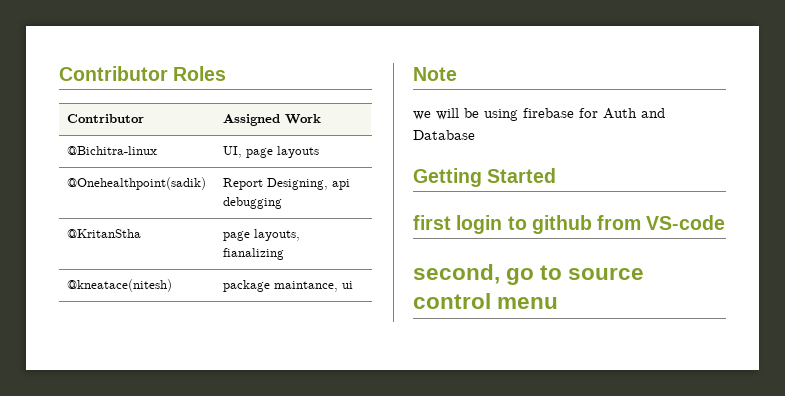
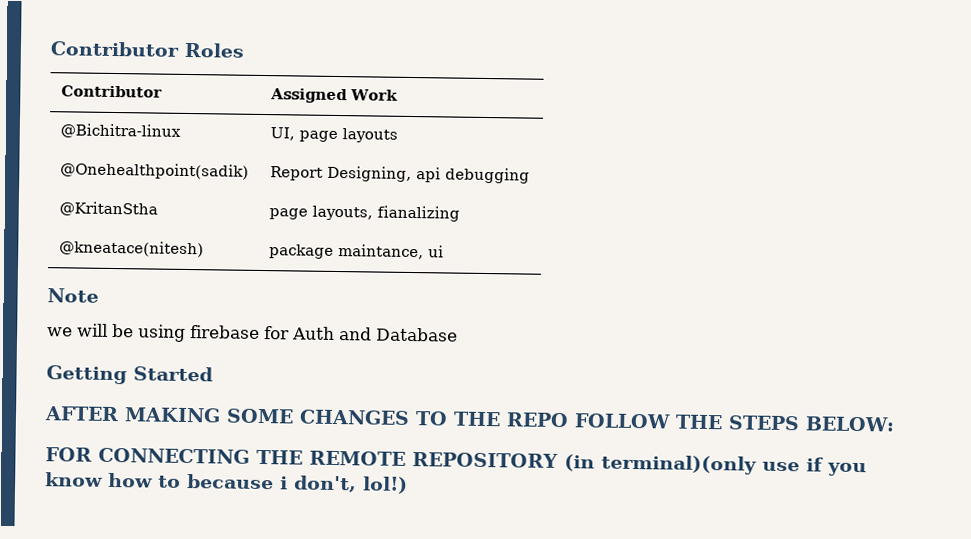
[413,215,726,234] [413,264,645,285] [413,293,559,309] first login to github from VS-code // second, go to source control menu -> [44,406,895,432] [45,447,867,477] [45,472,408,494] AFTER MAKING SOME CHANGES TO THE REPO FOLLOW THE STEPS BELOW: // FOR CONNECTING THE REMOTE REPOSITORY (in terminal)(only use if you know how to because i don't, lol!)

